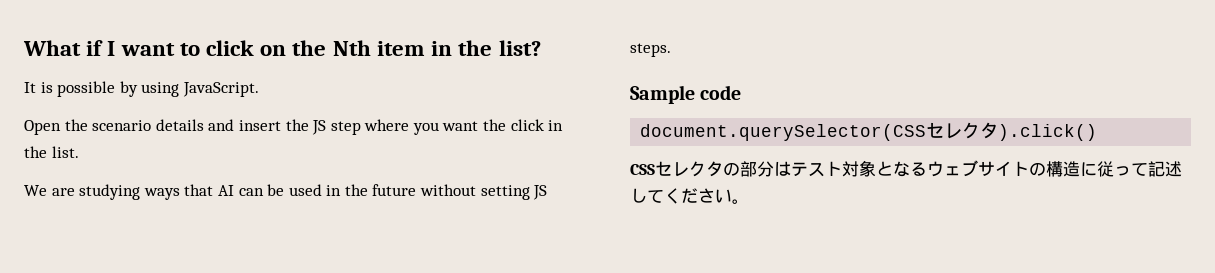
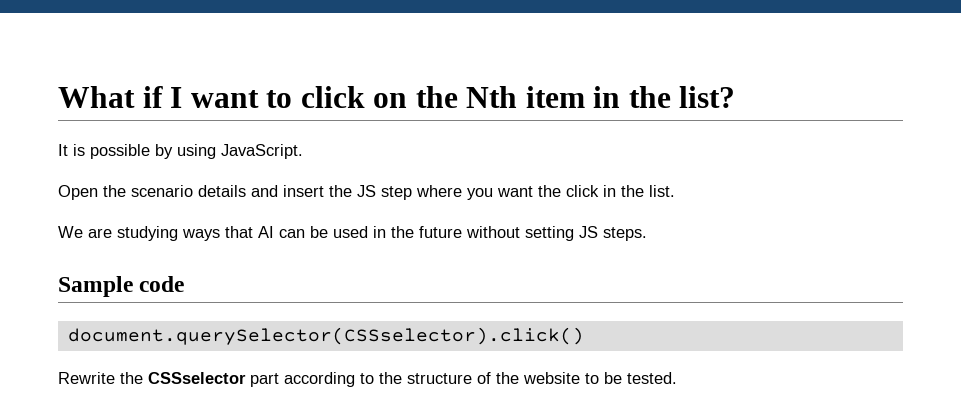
[640,122,1098,141] [630,160,1182,177] [630,188,749,204] document.querySelector(CSSセレクタ).click() // CSSセレクタの部分はテスト対象となるウェブサイトの構造に従って記述してください。 -> [67,327,584,345] [58,372,677,387] document.querySelector(CSSselector).click() // Rewrite the CSSselector part according to the structure of the website to be tested.

